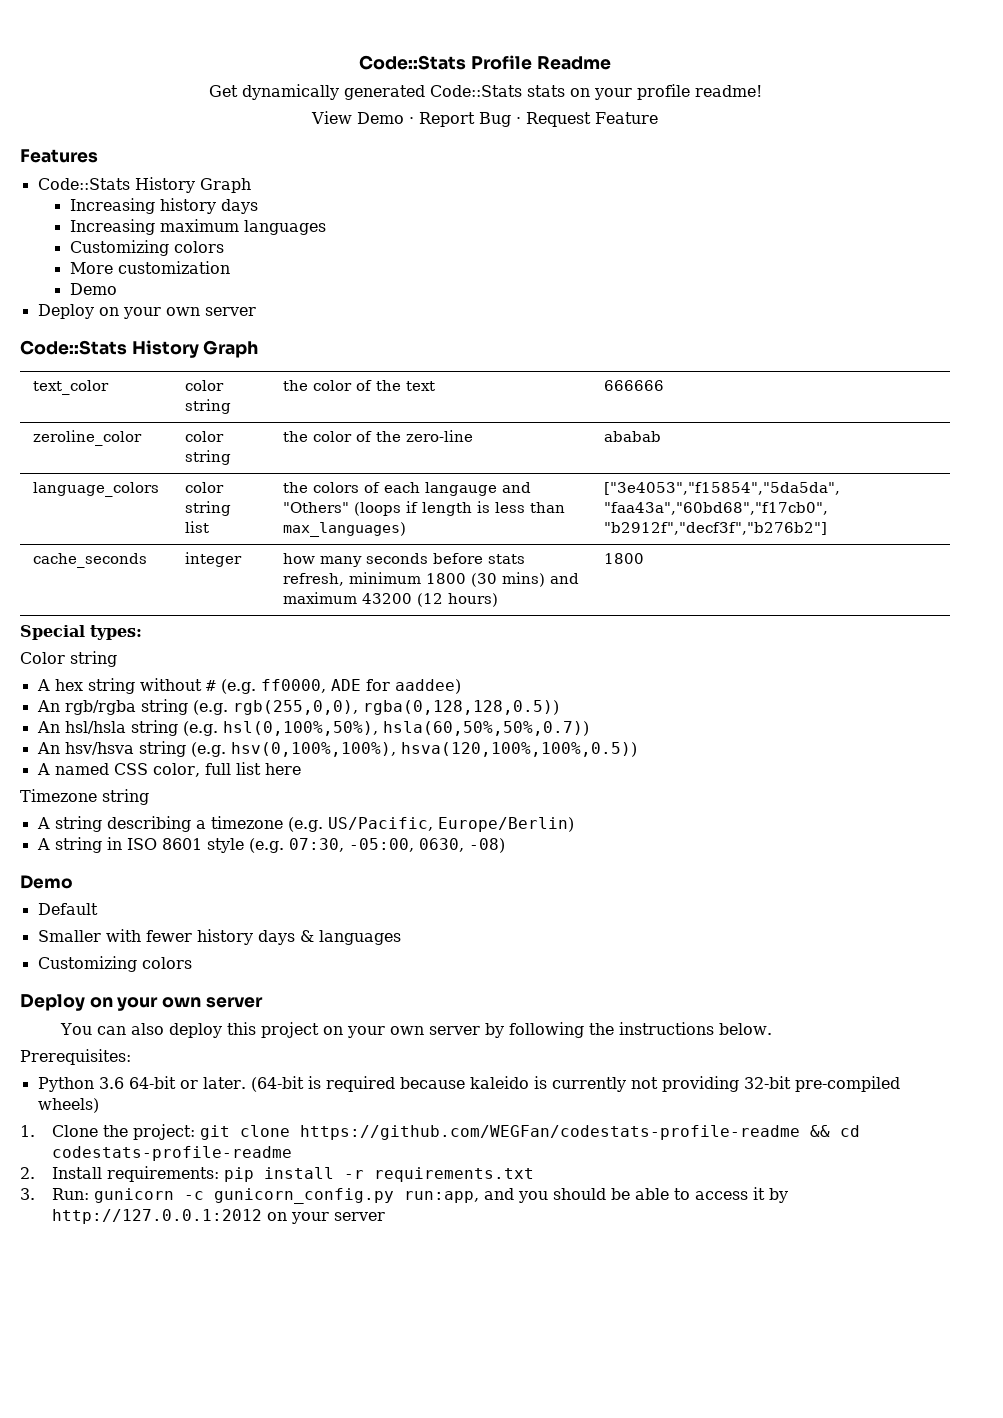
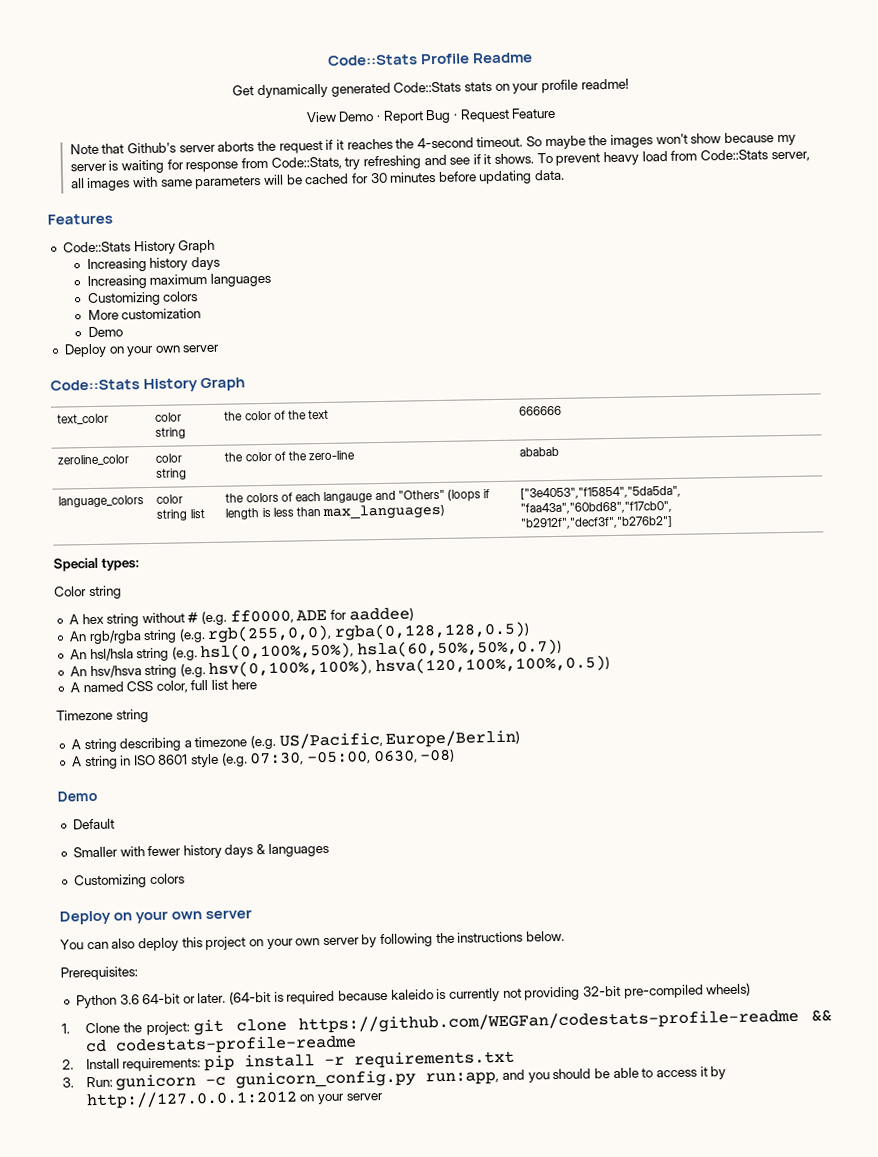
(659, 118) none -> [69,132,796,155] [69,149,810,174] [70,169,566,192] // Note that Github's server aborts the request if it reaches the 4-second timeout. So maybe the images won't show because my server is waiting for response from Code::Stats, try refreshing and see if it shows. To prevent heavy load from Code::Stats server, all images with same parameters will be cached for 30 minutes before updating data.
[32,553,147,568] [184,552,242,567] [282,553,525,567] [282,572,579,587] [282,592,498,607] [603,553,644,564] // cache_seconds | integer | how many seconds before stats refresh, minimum 1800 (30 mins) and maximum 43200 (12 hours) | 1800 -> (674, 522) none

